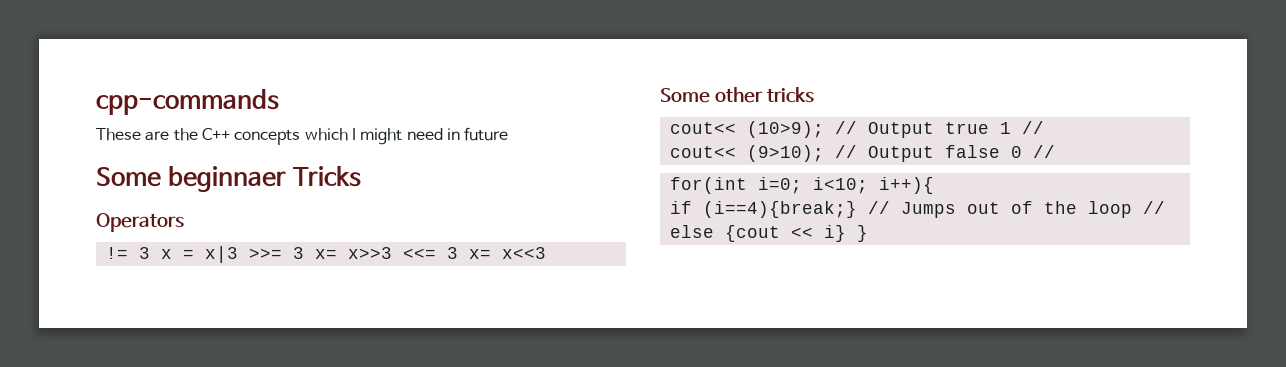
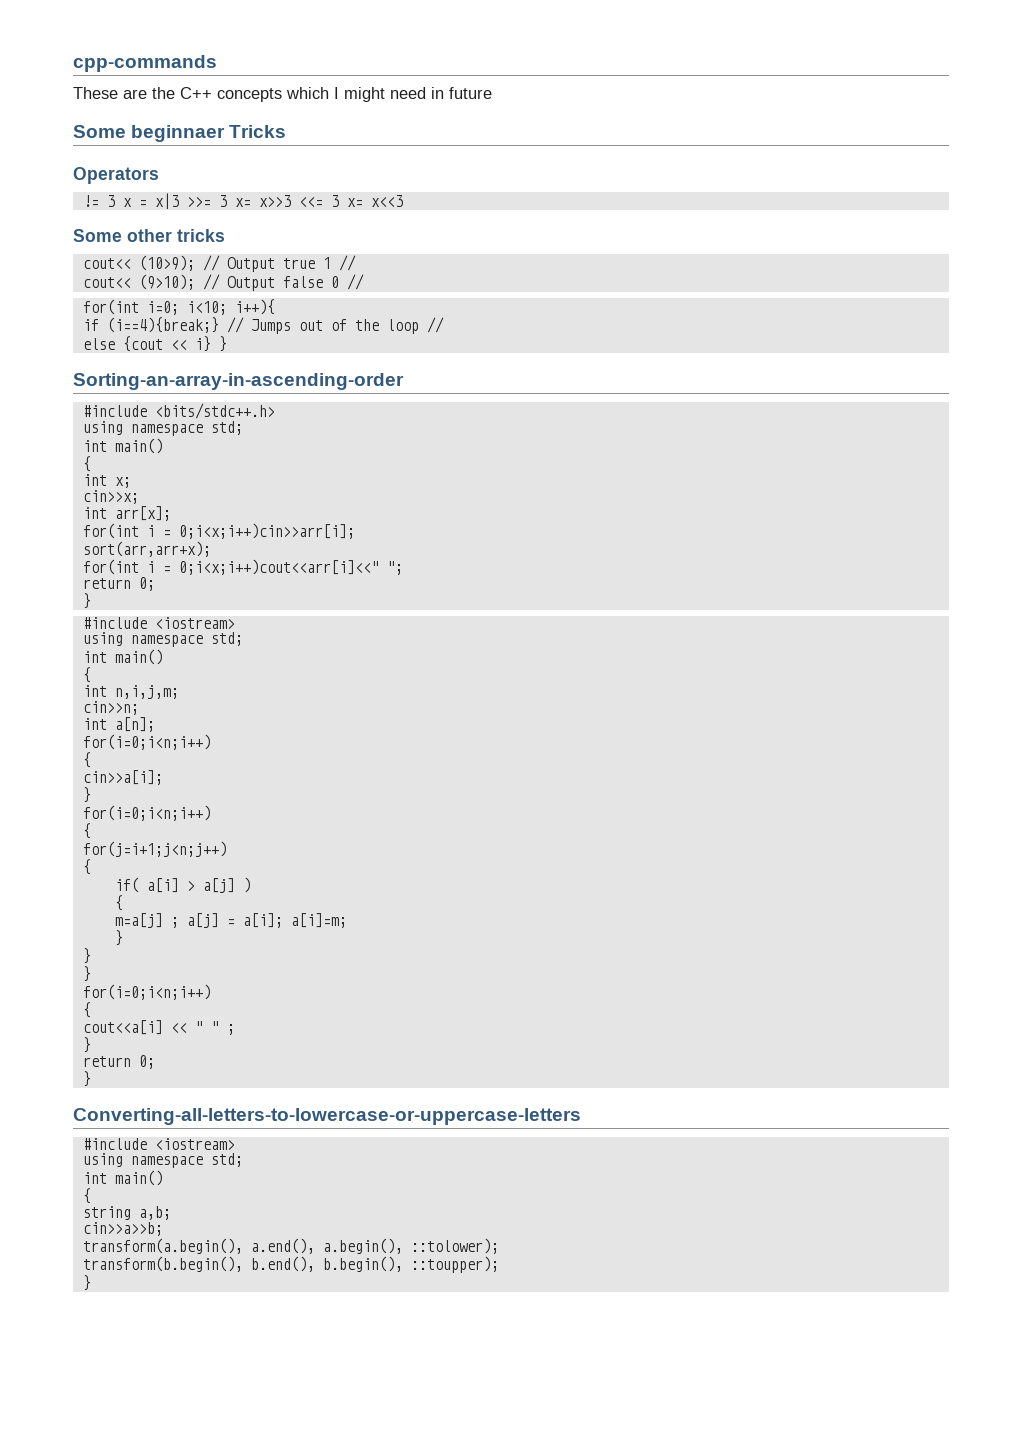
(868, 233) none -> [73,373,404,390] [82,403,275,419] [82,421,243,436] [82,438,163,454] [82,456,91,472] [82,474,131,488] [82,490,139,504] [82,506,171,521] [82,523,355,539] [82,541,211,557] [82,559,403,575] [82,577,155,591] [82,593,91,609] [82,617,235,629] [82,632,243,647] [82,649,163,665] [82,667,91,683] [82,685,179,699] [82,701,139,715] [82,717,155,732] [82,734,211,750] [82,752,91,768] [82,770,163,785] [82,787,91,803] [82,805,211,821] [82,823,91,839] [82,841,227,857] [82,859,91,875] [114,877,251,893] [114,895,123,911] [114,913,347,928] [114,930,123,946] [82,948,91,964] [82,966,91,982] [82,984,211,1000] [82,1002,91,1018] [82,1020,235,1035] [82,1037,91,1053] [82,1055,155,1069] [82,1071,91,1087] [73,1108,581,1125] [82,1138,235,1150] [82,1153,243,1168] [82,1170,163,1186] [82,1188,91,1204] [82,1206,171,1220] [82,1222,163,1236] [82,1238,499,1254] [82,1256,499,1273] [82,1275,91,1291] // Sorting-an-array-in-ascending-order // #include <bits/stdc++.h> // using namespace std; // int main() // { // int x; // cin>>x; // int arr[x]; // for(int i = 0;i<x;i++)cin>>arr[i]; // sort(arr,arr+x); // for(int i = 0;i<x;i++)cout<<arr[i]<<" "; // return 0; // } // #include <iostream> // using namespace std; // int main() // { // int n,i,j,m; // cin>>n; // int a[n]; // for(i=0;i<n;i++) // { // cin>>a[i]; // } // for(i=0;i<n;i++) // { // for(j=i+1;j<n;j++) // { // if( a[i] > a[j] ) // { // m=a[j] ; a[j] = a[i]; a[i]=m; // } // } // } // for(i=0;i<n;i++) // { // cout<<a[i] << " " ; // } // return 0; // } // Converting-all-letters-to-lowercase-or-uppercase-letters // #include <iostream> // using namespace std; // int main() // { // string a,b; // cin>>a>>b; // transform(a.begin(), a.end(), a.begin(), ::tolower); // transform(b.begin(), b.end(), b.begin(), ::toupper); // }

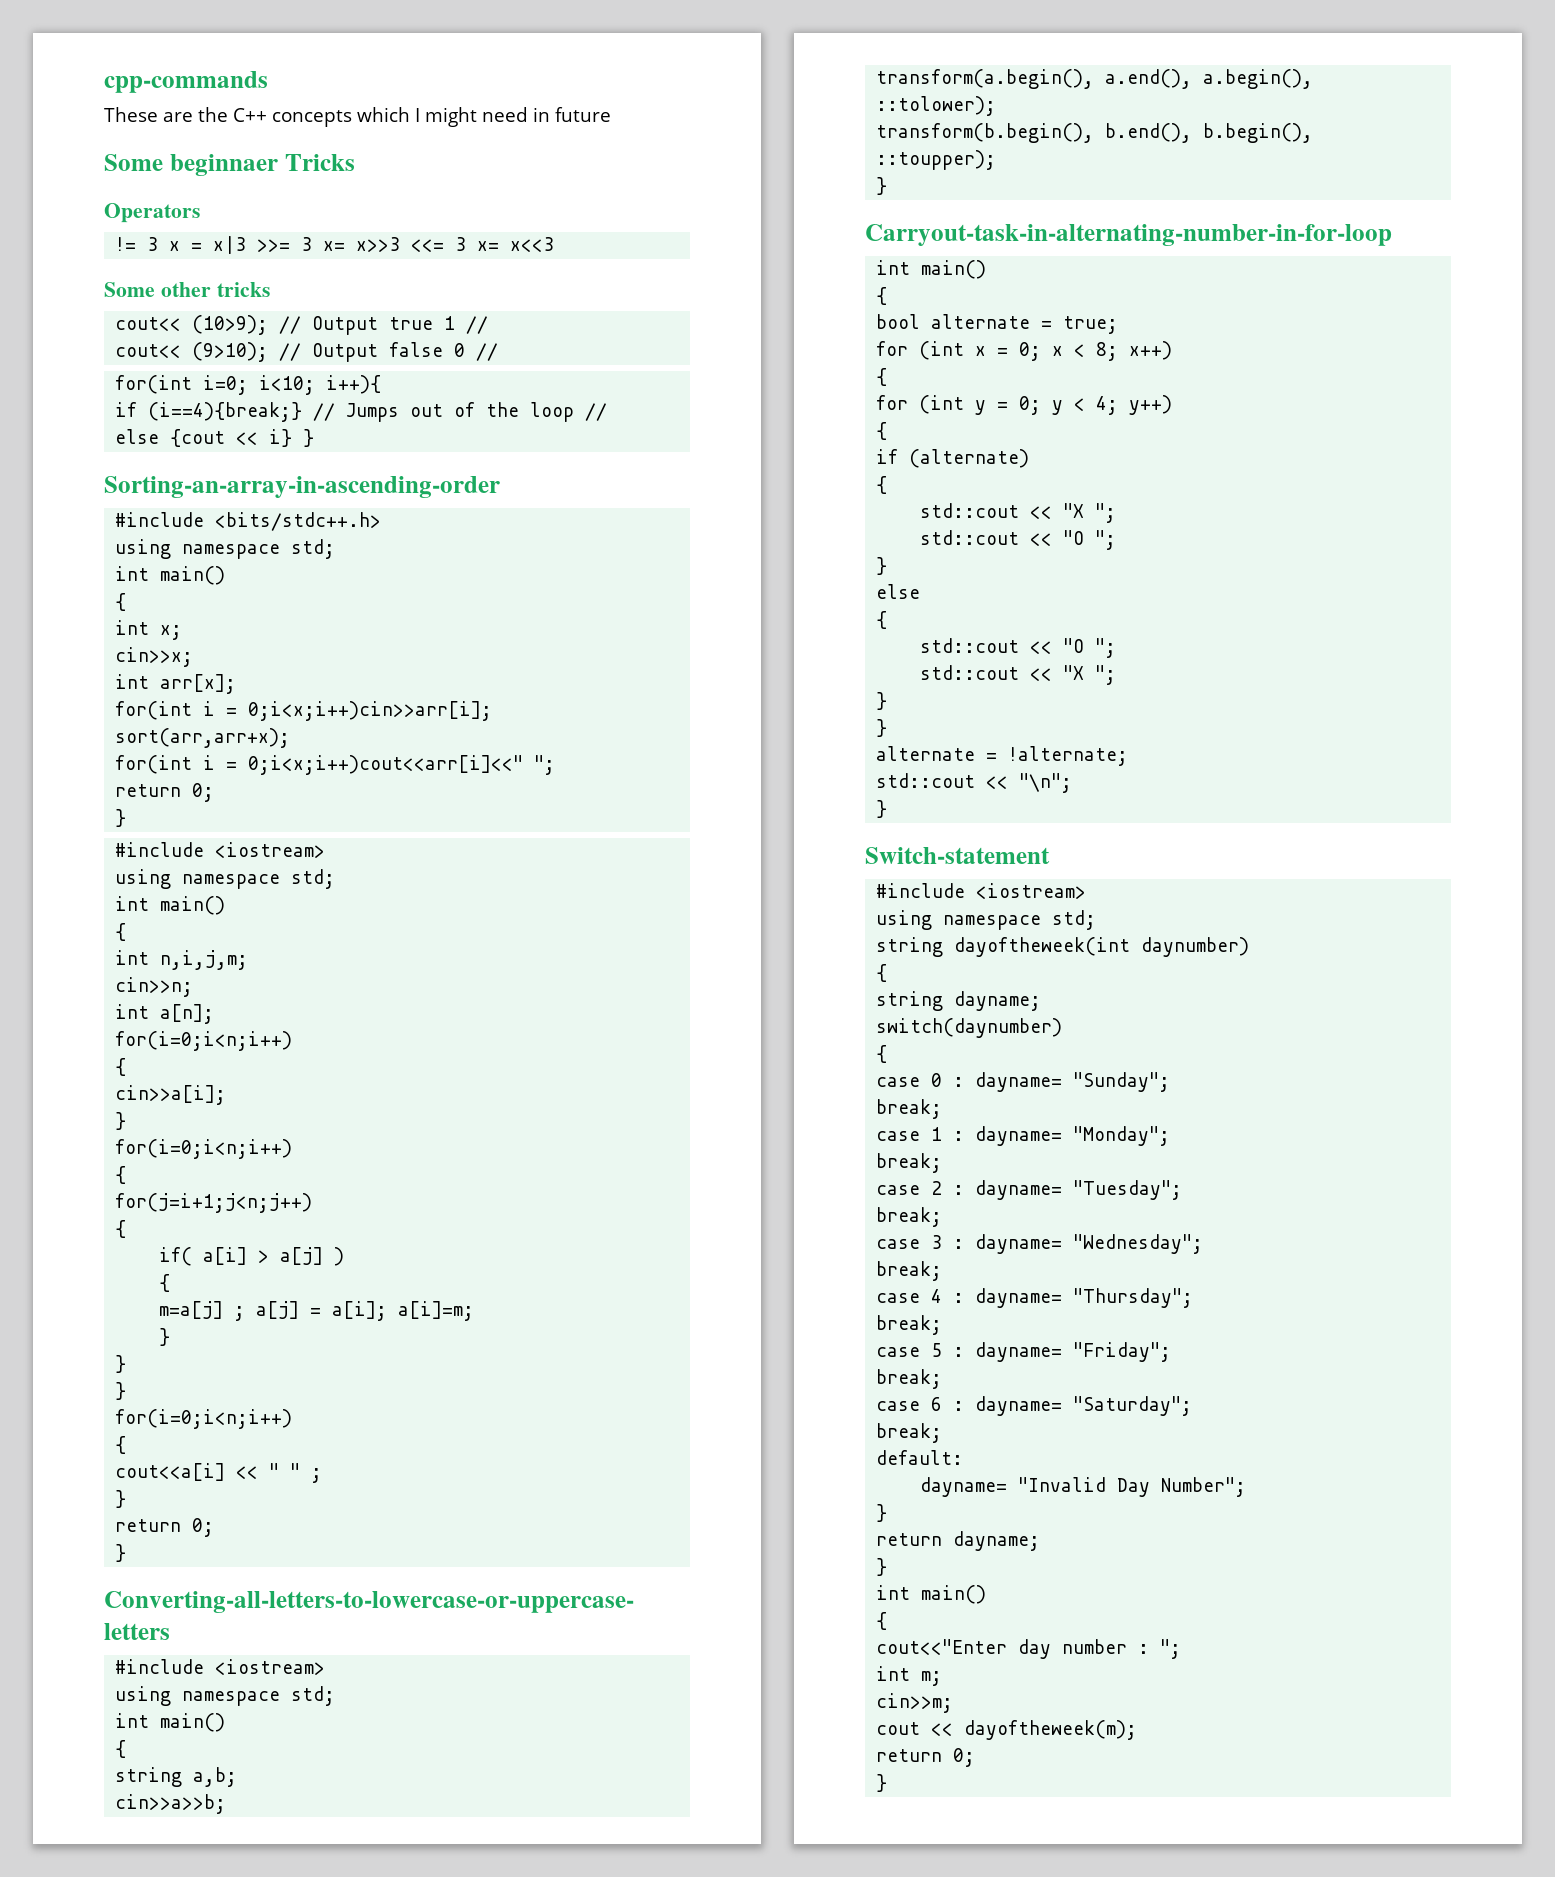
(91, 1283) none -> [865,224,1392,246] [876,260,987,279] [876,287,888,305] [876,314,1119,334] [876,341,1173,361] [876,368,888,386] [876,395,1173,415] [876,422,888,440] [876,449,1030,468] [876,476,888,494] [920,503,1117,523] [920,530,1117,550] [876,557,888,575] [876,584,921,599] [876,611,888,629] [920,638,1117,658] [920,665,1117,685] [876,692,888,710] [876,719,888,737] [876,746,1129,766] [876,773,1073,793] [876,800,888,818] [865,847,1050,864] [876,883,1087,899] [876,910,1097,930] [876,937,1250,957] [876,964,888,982] [876,991,1042,1011] [876,1018,1063,1038] [876,1045,888,1063] [876,1072,1171,1092] [876,1099,943,1119] [876,1126,1171,1146] [876,1153,943,1173] [876,1180,1183,1200] [876,1207,943,1227] [876,1234,1204,1254] [876,1261,943,1281] [876,1288,1194,1308] [876,1315,943,1335] [876,1342,1172,1362] [876,1369,943,1389] [876,1396,1193,1416] [876,1423,943,1443] [876,1450,964,1465] [920,1477,1247,1497] [876,1504,888,1522] [876,1531,1041,1551] [876,1558,888,1576] [876,1585,987,1604] [876,1612,888,1630] [876,1639,1182,1659] [876,1666,943,1686] [876,1693,954,1713] [876,1720,1138,1740] [876,1748,976,1767] [876,1774,888,1792] // Carryout-task-in-alternating-number-in-for-loop // int main() // { // bool alternate = true; // for (int x = 0; x < 8; x++) // { // for (int y = 0; y < 4; y++) // { // if (alternate) // { // std::cout << "X "; // std::cout << "O "; // } // else // { // std::cout << "O "; // std::cout << "X "; // } // } // alternate = !alternate; // std::cout << "\n"; // } // Switch-statement // #include <iostream> // using namespace std; // string dayoftheweek(int daynumber) // { // string dayname; // switch(daynumber) // { // case 0 : dayname= "Sunday"; // break; // case 1 : dayname= "Monday"; // break; // case 2 : dayname= "Tuesday"; // break; // case 3 : dayname= "Wednesday"; // break; // case 4 : dayname= "Thursday"; // break; // case 5 : dayname= "Friday"; // break; // case 6 : dayname= "Saturday"; // break; // default: // dayname= "Invalid Day Number"; // } // return dayname; // } // int main() // { // cout<<"Enter day number : "; // int m; // cin>>m; // cout << dayoftheweek(m); // return 0; // }

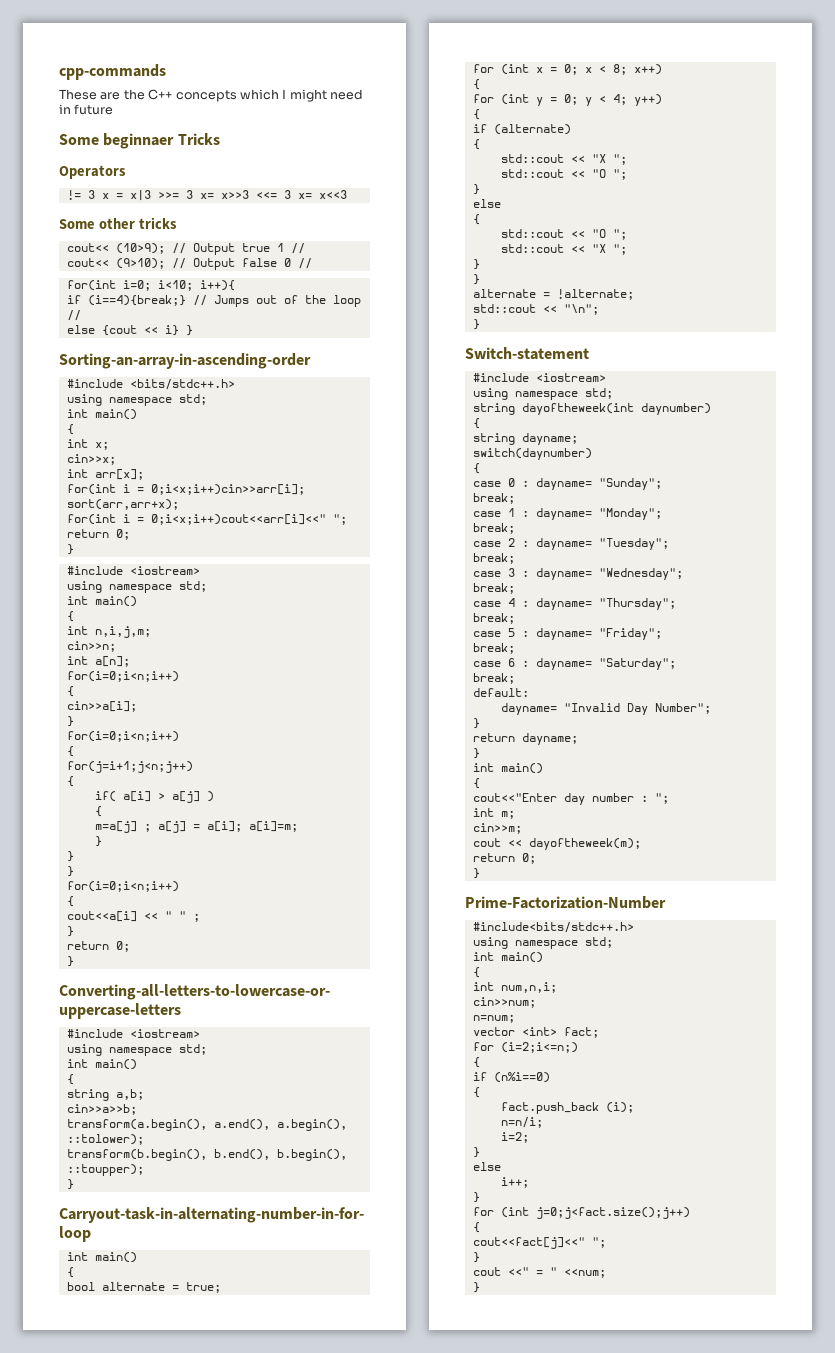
(888, 1783) none -> [465,896,666,909] [472,922,634,933] [472,937,613,949] [472,952,543,963] [472,967,480,978] [472,982,557,993] [472,997,536,1008] [472,1014,515,1023] [472,1027,599,1038] [472,1042,578,1053] [472,1057,480,1068] [472,1072,550,1083] [472,1087,480,1098] [500,1102,634,1114] [500,1117,543,1128] [500,1132,529,1143] [472,1147,480,1158] [472,1162,501,1171] [500,1177,529,1188] [472,1192,480,1203] [472,1207,690,1219] [472,1222,480,1233] [472,1237,606,1249] [472,1252,480,1263] [472,1267,606,1278] [472,1282,480,1293] // Prime-Factorization-Number // #include<bits/stdc++.h> // using namespace std; // int main() // { // int num,n,i; // cin>>num; // n=num; // vector <int> fact; // for (i=2;i<=n;) // { // if (n%i==0) // { // fact.push_back (i); // n=n/i; // i=2; // } // else // i++; // } // for (int j=0;j<fact.size();j++) // { // cout<<fact[j]<<" "; // } // cout <<" = " <<num; // }

